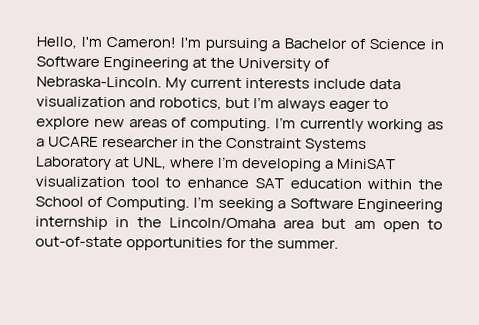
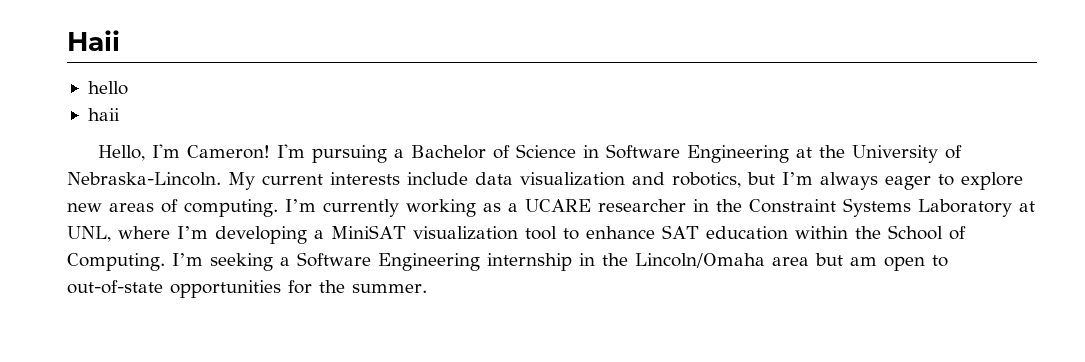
(36, 42) none -> [67,30,120,51] [87,81,128,95] [87,108,120,121] Haii // hello // haii //

